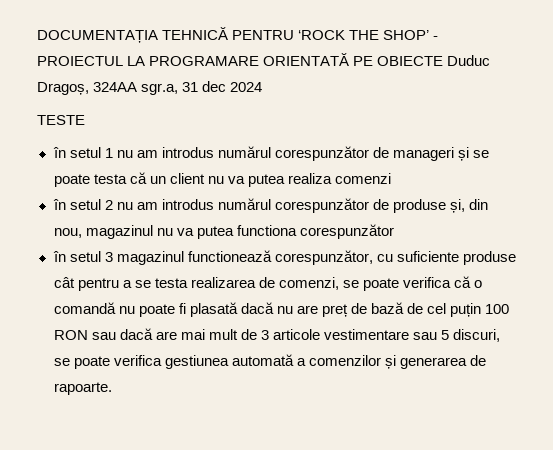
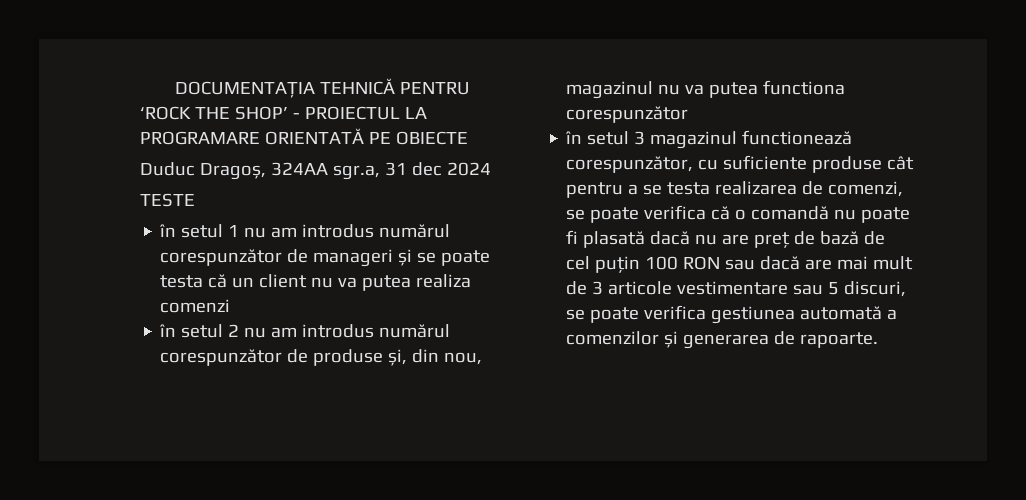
(444, 61) none -> (468, 138) //

